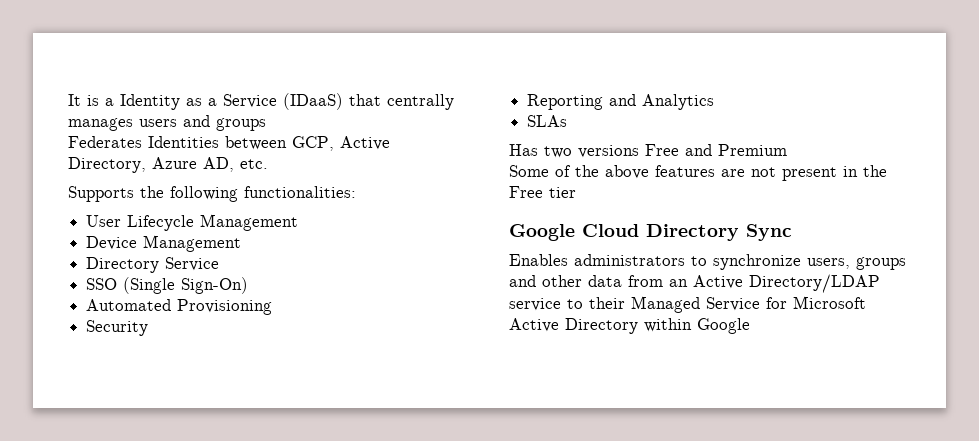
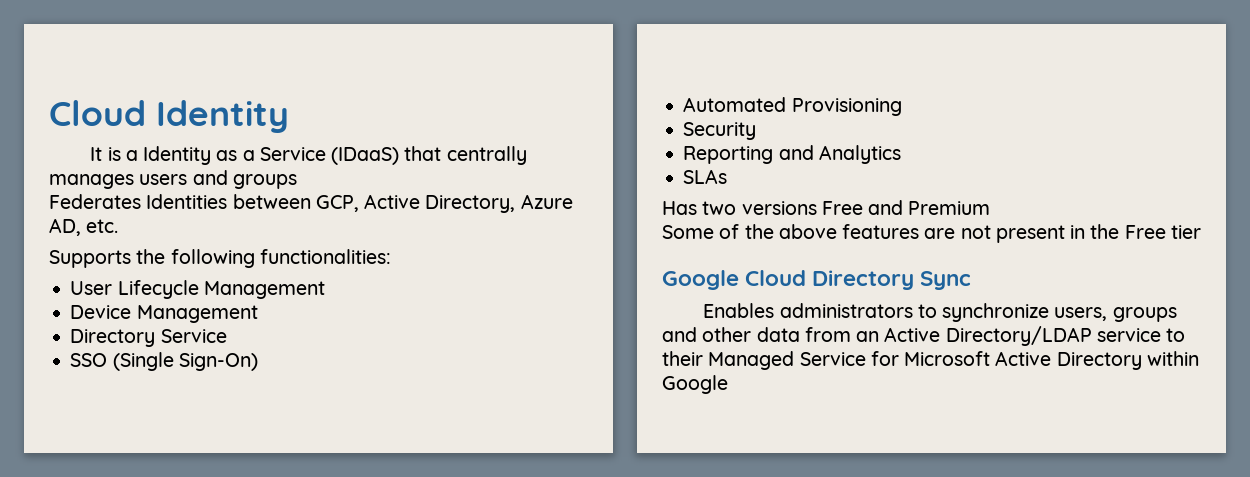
(68, 100) none -> [49,100,289,133] Cloud Identity //

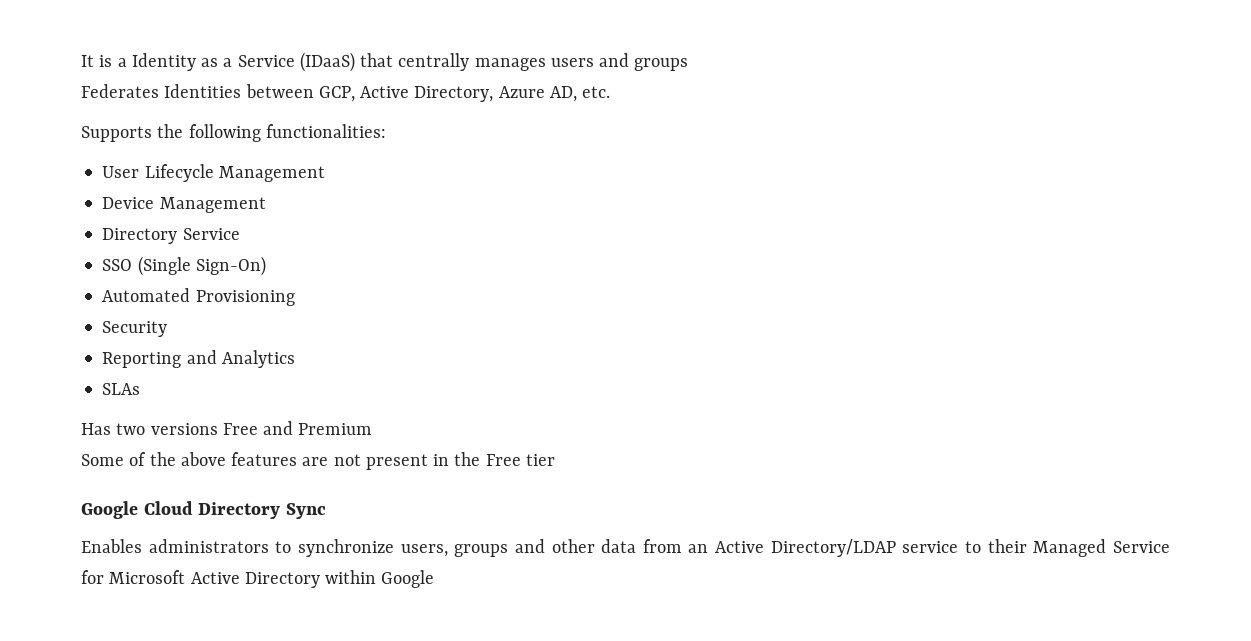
[49,100,289,133] Cloud Identity // -> (81, 61) none

